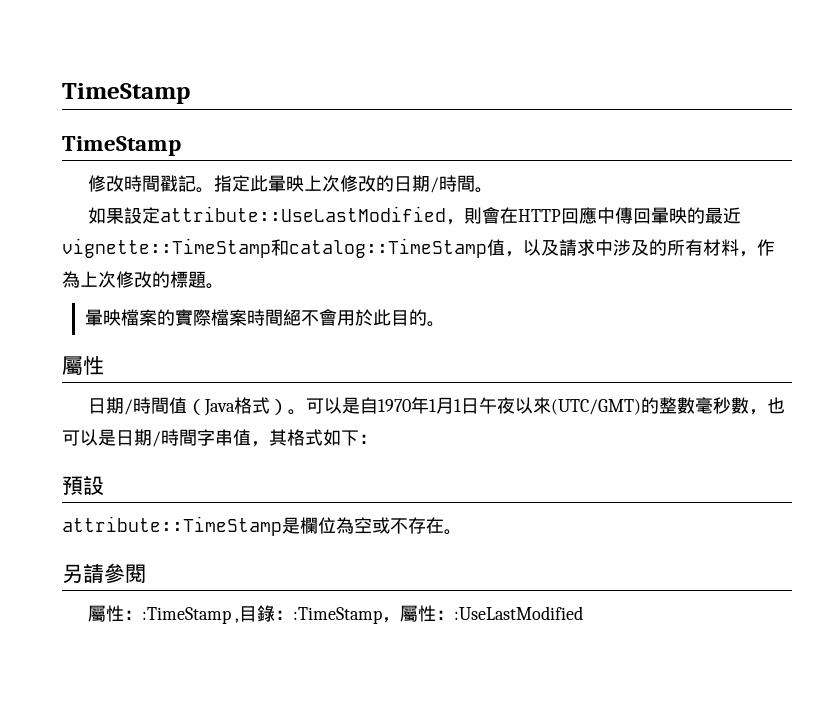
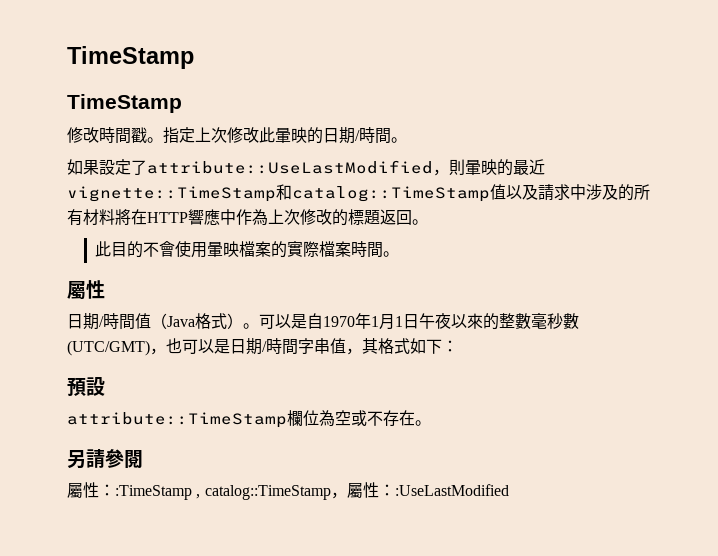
[177,175,376,193] 記。指定此暈映上次修改 -> [147,127,307,144] 。指定上次修改此暈映
(160, 215) none -> [131,160,147,175] 了
[481,207,651,224] 會在HTTP回應中傳回 -> (465, 167) none
[505,251,523,257] ， -> (506, 192) none
[739,251,757,257] ， -> [115,209,236,225] 將在HTTP響應中
[206,283,224,289] 。 // -> [380,209,428,225] [95,241,208,258] 返回。 // 此目的不會使用
[282,309,427,326] 絕不會用於此目的 -> (384, 250) none
[550,399,641,415] (UTC/GMT) -> (483, 321) none
(749, 405) none -> [67,340,150,356] (UTC/GMT)
[282,517,300,534] 是 -> (287, 420) none
[239,605,383,624] 目錄：:TimeStamp -> [204,485,331,500] catalog::TimeStamp

